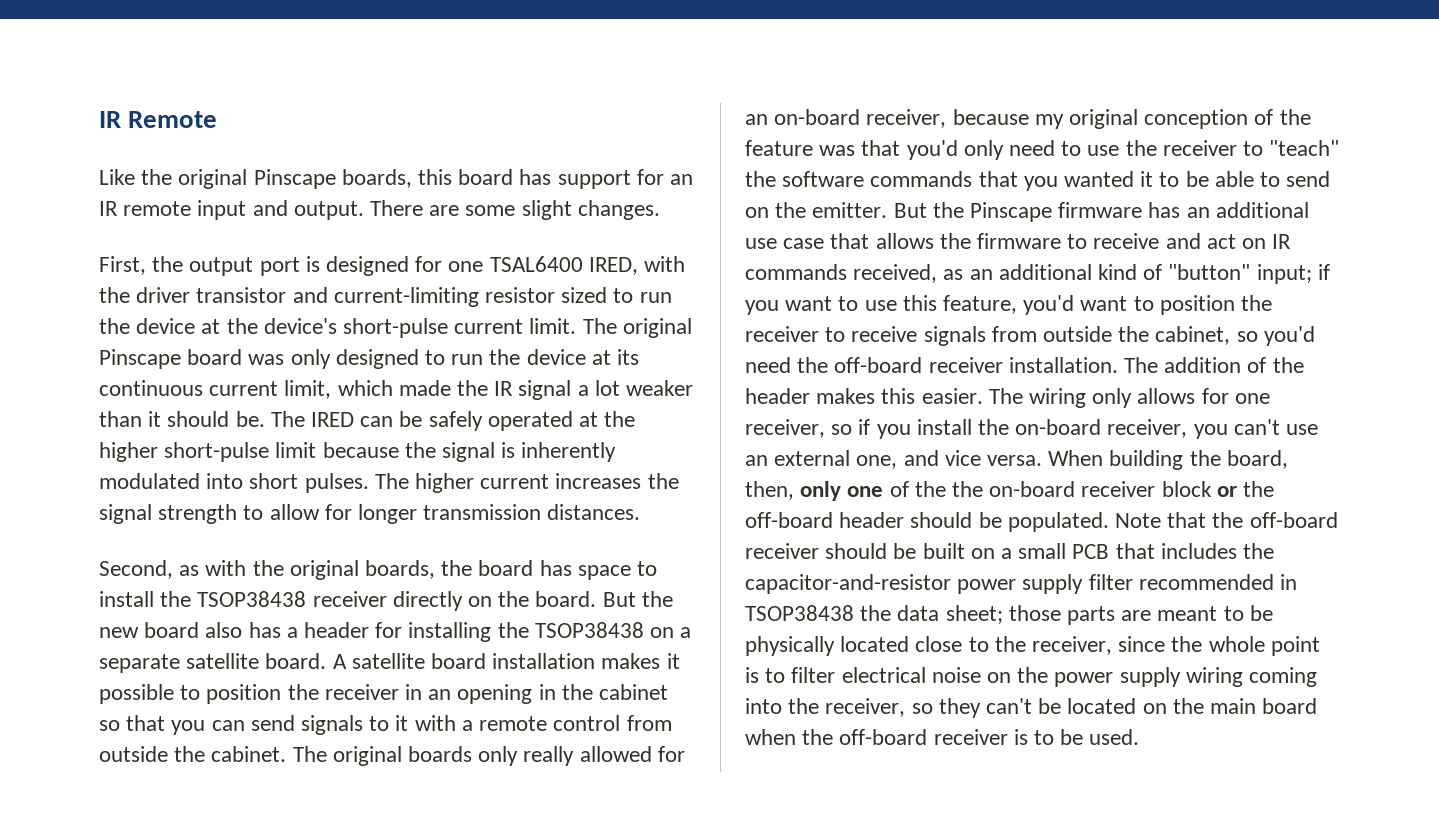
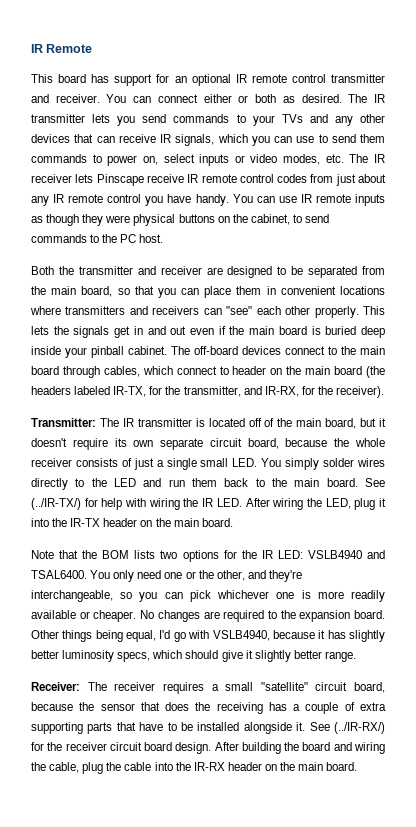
[99,169,453,189] Like the original Pinscape boards, this -> [31,74,53,83] This
[99,200,660,220] [99,256,686,276] [99,287,672,307] [99,318,692,338] [99,349,640,369] [99,380,694,400] [99,411,636,431] [99,442,617,462] [99,473,679,493] [99,504,641,524] [99,560,658,580] [99,591,673,611] [99,622,692,642] [99,653,680,673] [99,684,669,704] [99,715,672,735] [99,746,685,766] [745,109,1311,129] [745,140,1340,160] [745,171,1331,191] [745,202,1309,222] [745,233,1292,249] [745,264,1330,284] [745,295,1273,315] [745,326,1315,346] [745,357,1304,373] [745,388,1270,408] [745,419,1319,439] [745,450,1288,470] [745,481,1275,501] [745,512,1338,532] [745,543,1275,559] [745,574,1298,594] [745,605,1273,625] [745,636,1320,656] [745,667,1318,687] [745,698,1318,718] [745,729,1140,745] IR remote input and output. There are some slight changes. // First, the output port is designed for one TSAL6400 IRED, with the driver transistor and current-limiting resistor sized to run the device at the device's short-pulse current limit. The original Pinscape board was only designed to run the device at its continuous current limit, which made the IR signal a lot weaker than it should be. The IRED can be safely operated at the higher short-pulse limit because the signal is inherently modulated into short pulses. The higher current increases the signal strength to allow for longer transmission distances. // Second, as with the original boards, the board has space to install the TSOP38438 receiver directly on the board. But the new board also has a header for installing the TSOP38438 on a separate satellite board. A satellite board installation makes it possible to position the receiver in an opening in the cabinet so that you can send signals to it with a remote control from outside the cabinet. The original boards only really allowed for an on-board receiver, because my original conception of the feature was that you'd only need to use the receiver to "teach" the software commands that you wanted it to be able to send on the emitter. But the Pinscape firmware has an additional use case that allows the firmware to receive and act on IR commands received, as an additional kind of "button" input; if you want to use this feature, you'd want to position the receiver to receive signals from outside the cabinet, so you'd need the off-board receiver installation. The addition of the header makes this easier. The wiring only allows for one receiver, so if you install the on-board receiver, you can't use an external one, and vice versa. When building the board, then, only one of the the on-board receiver block or the off-board header should be populated. Note that the off-board receiver should be built on a small PCB that includes the capacitor-and-resistor power supply filter recommended in TSOP38438 the data sheet; those parts are meant to be physically located close to the receiver, since the whole point is to filter electrical noise on the power supply wiring coming into the receiver, so they can't be located on the main board when the off-board receiver is to be used. -> [191,74,385,86] [31,94,385,103] [31,114,385,126] [31,134,385,146] [31,154,385,166] [31,174,387,186] [31,194,385,206] [31,214,330,226] [31,234,164,243] [31,266,385,278] [31,286,386,298] [30,306,386,318] [31,326,386,338] [31,346,385,358] [31,366,386,378] [31,386,385,398] [31,418,386,429] [31,438,385,450] [31,458,385,470] [31,478,385,490] [31,498,386,510] [31,518,233,527] [31,550,385,562] [31,570,302,582] [31,590,386,602] [31,610,385,622] [31,630,386,642] [31,650,356,662] [31,682,385,694] [31,702,386,714] [31,722,385,734] [31,742,385,754] [31,762,358,774] optional IR remote control transmitter and receiver. You can connect either or both as desired. The IR transmitter lets you send commands to your TVs and any other devices that can receive IR signals, which you can use to send them commands to power on, select inputs or video modes, etc. The IR receiver lets Pinscape receive IR remote control codes from just about any IR remote control you have handy. You can use IR remote inputs as though they were physical buttons on the cabinet, to send commands to the PC host. // Both the transmitter and receiver are designed to be separated from the main board, so that you can place them in convenient locations where transmitters and receivers can "see" each other properly. This lets the signals get in and out even if the main board is buried deep inside your pinball cabinet. The off-board devices connect to the main board through cables, which connect to header on the main board (the headers labeled IR-TX, for the transmitter, and IR-RX, for the receiver). // Transmitter: The IR transmitter is located off of the main board, but it doesn't require its own separate circuit board, because the whole receiver consists of just a single small LED. You simply solder wires directly to the LED and run them back to the main board. See (../IR-TX/) for help with wiring the IR LED. After wiring the LED, plug it into the IR-TX header on the main board. // Note that the BOM lists two options for the IR LED: VSLB4940 and TSAL6400. You only need one or the other, and they're interchangeable, so you can pick whichever one is more readily available or cheaper. No changes are required to the expansion board. Other things being equal, I'd go with VSLB4940, because it has slightly better luminosity specs, which should give it slightly better range. // Receiver: The receiver requires a small "satellite" circuit board, because the sensor that does the receiving has a couple of extra supporting parts that have to be installed alongside it. See (../IR-RX/) for the receiver circuit board design. After building the board and wiring the cable, plug the cable into the IR-RX header on the main board.

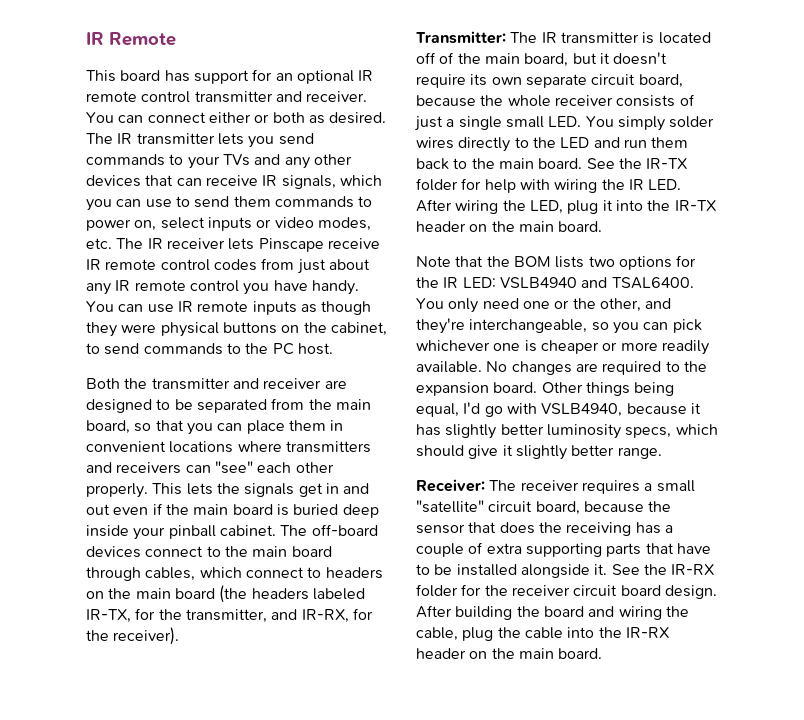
[232,366,267,375] header -> [325,567,383,579] headers
[31,498,81,510] (../IR-TX/) -> [618,158,689,169] [416,178,458,191] the IR-TX folder
[317,590,386,602] [31,610,137,622] more readily available or cheaper. -> [540,340,709,355] [416,361,482,373] cheaper or more readily available.
[334,722,385,734] (../IR-RX/) -> [643,564,716,575] [416,584,458,597] the IR-RX folder

